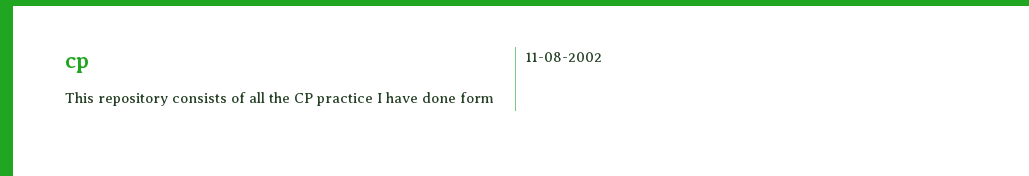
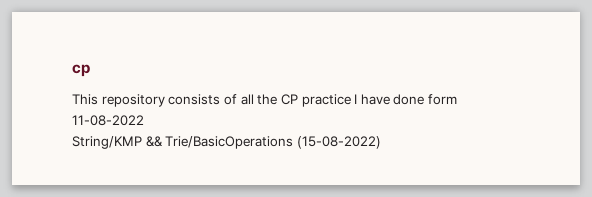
[526,52,602,62] 11-08-2002 -> [72,115,144,126] [72,136,381,149] 11-08-2022 // String/KMP && Trie/BasicOperations (15-08-2022)

